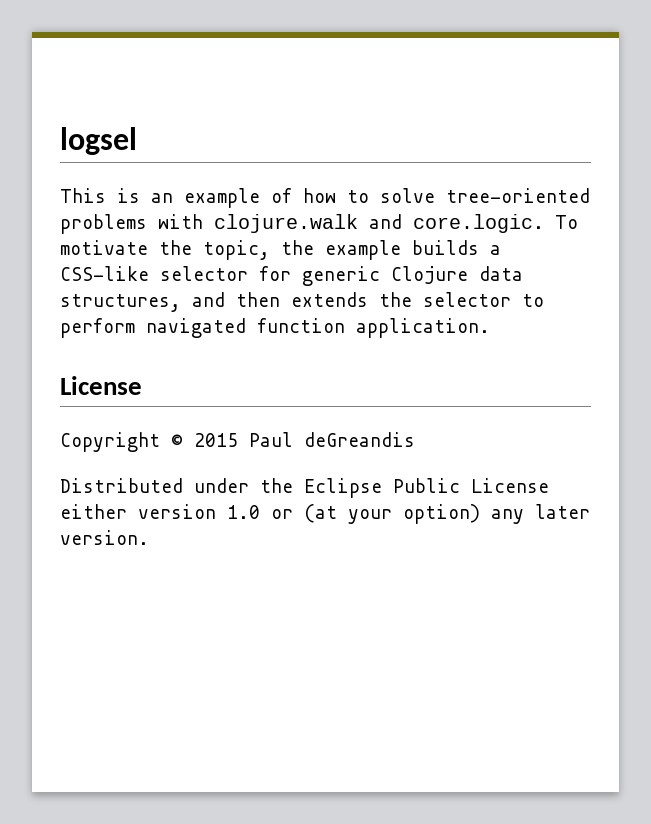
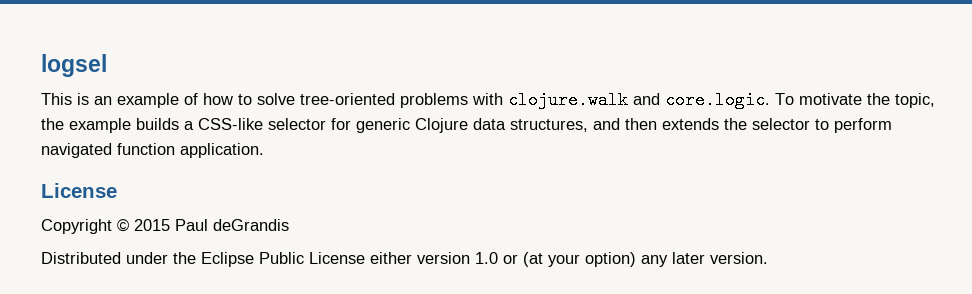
[304,432,415,447] deGreandis -> [213,219,289,231] deGrandis

